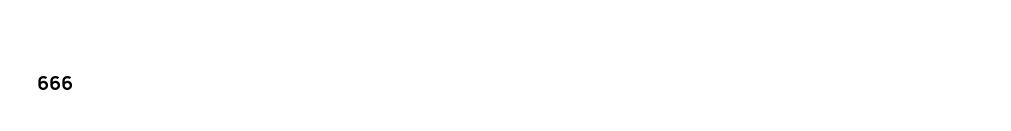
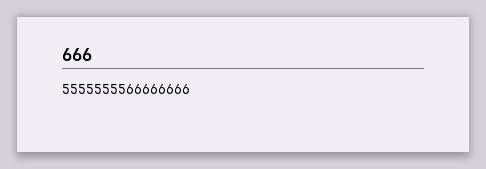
(73, 83) none -> [62,84,190,94] // 5555555566666666

